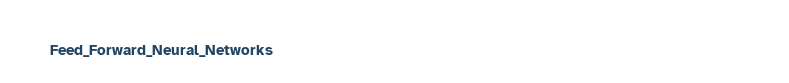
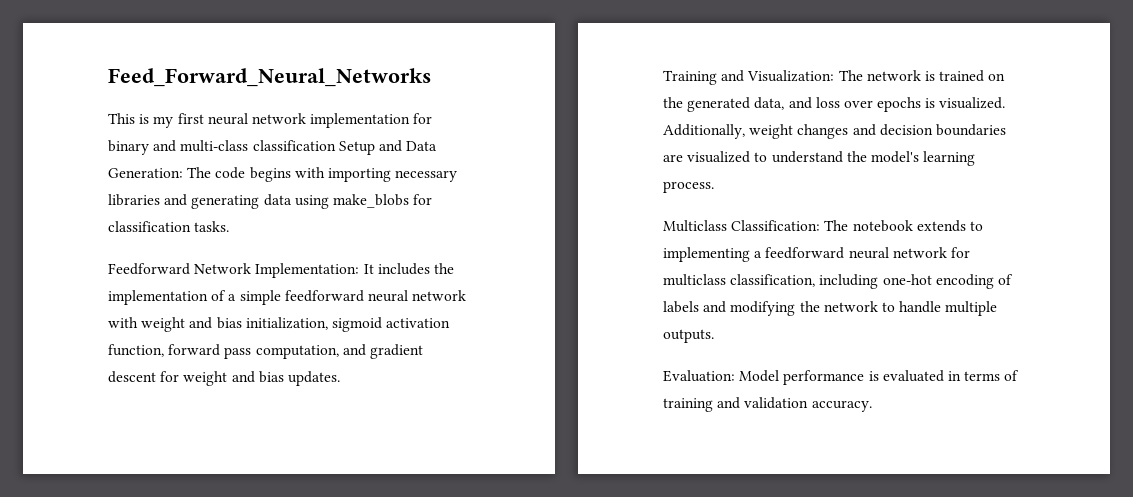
(273, 51) none -> [108,113,433,128] [108,140,438,155] [108,167,458,182] [108,194,433,209] [108,221,230,232] [108,263,454,278] [108,290,467,305] [108,317,451,332] [108,344,423,359] [108,371,340,386] [663,70,1006,85] [663,97,1006,112] [663,124,1006,139] [663,151,976,166] [663,181,714,193] [663,220,983,232] [663,247,970,262] [663,274,1013,289] [663,301,998,316] [663,329,714,343] [663,370,1020,385] [663,397,872,412] // This is my first neural network implementation for binary and multi-class classification Setup and Data Generation: The code begins with importing necessary libraries and generating data using make_blobs for classification tasks. // Feedforward Network Implementation: It includes the implementation of a simple feedforward neural network with weight and bias initialization, sigmoid activation function, forward pass computation, and gradient descent for weight and bias updates. // Training and Visualization: The network is trained on the generated data, and loss over epochs is visualized. Additionally, weight changes and decision boundaries are visualized to understand the model's learning process. // Multiclass Classification: The notebook extends to implementing a feedforward neural network for multiclass classification, including one-hot encoding of labels and modifying the network to handle multiple outputs. // Evaluation: Model performance is evaluated in terms of training and validation accuracy.

